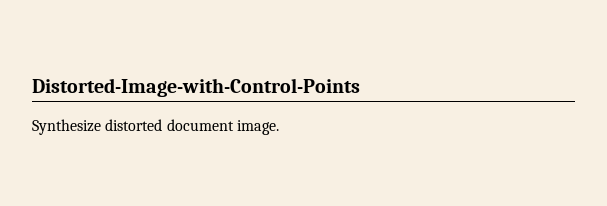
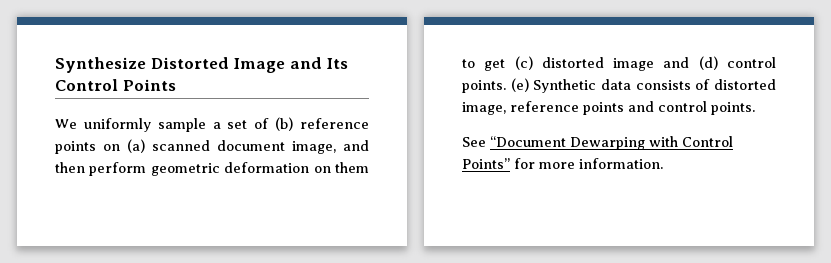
[32,78,360,97] [32,119,279,135] Distorted-Image-with-Control-Points // Synthesize distorted document image. -> [55,57,349,73] [55,79,176,91] [55,117,369,132] [55,139,369,154] [55,162,369,176] [462,56,776,71] [462,78,776,93] [462,101,755,115] [462,136,733,150] [462,158,663,169] Synthesize Distorted Image and Its Control Points // We uniformly sample a set of (b) reference points on (a) scanned document image, and then perform geometric deformation on them to get (c) distorted image and (d) control points. (e) Synthetic data consists of distorted image, reference points and control points. // See “Document Dewarping with Control Points” for more information.

